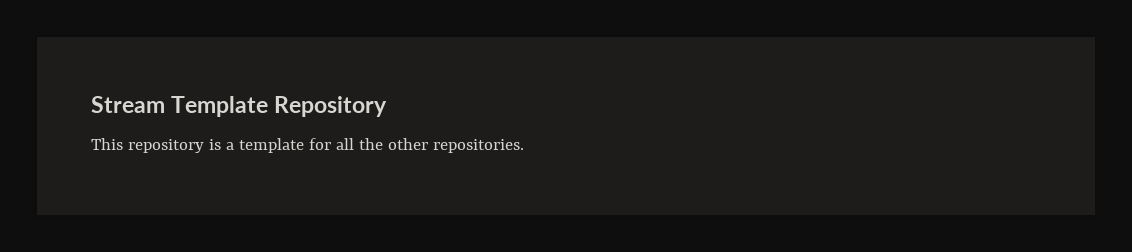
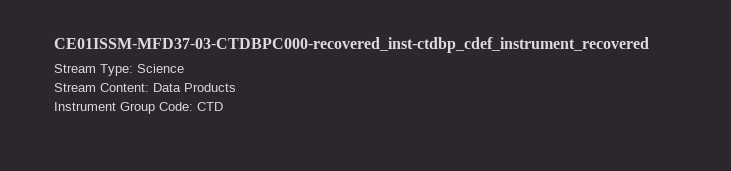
[91,96,388,117] [91,138,524,153] Stream Template Repository // This repository is a template for all the other repositories. -> [54,37,649,53] [54,64,184,76] [54,83,236,92] [54,102,223,114] CE01ISSM-MFD37-03-CTDBPC000-recovered_inst-ctdbp_cdef_instrument_recovered // Stream Type: Science // Stream Content: Data Products // Instrument Group Code: CTD

